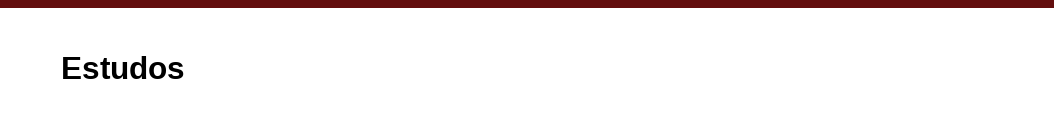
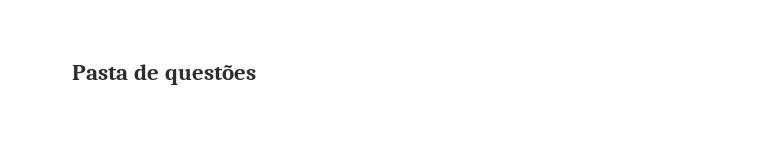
[61,56,185,79] Estudos -> [72,64,257,85] Pasta de questões

